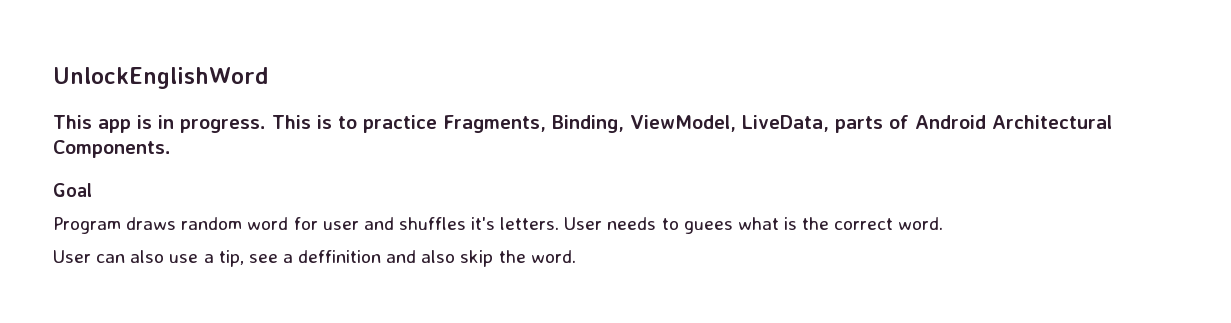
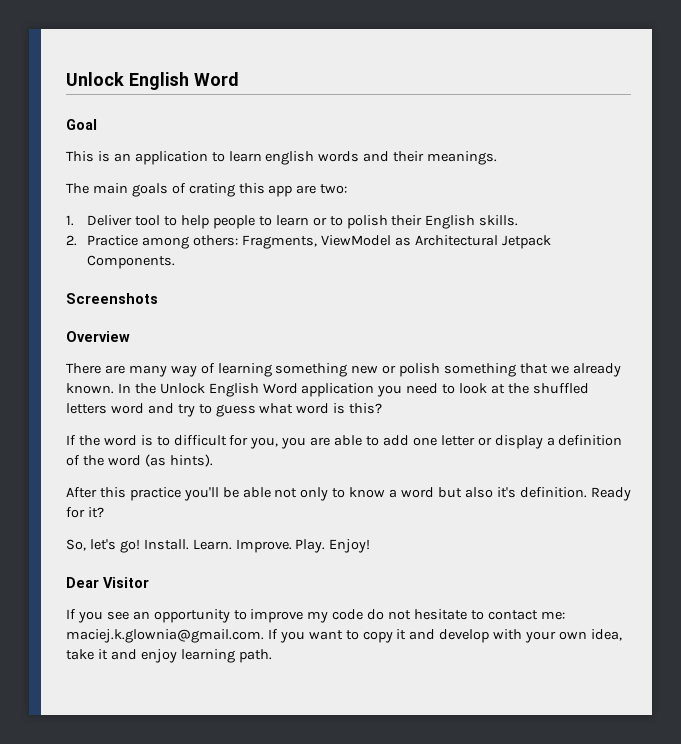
[53,67,268,89] [53,115,1112,133] [53,140,171,158] [53,183,92,197] [53,217,944,234] [53,250,576,267] UnlockEnglishWord // This app is in progress. This is to practice Fragments, Binding, ViewModel, LiveData, parts of Android Architectural Components. // Goal // Program draws random word for user and shuffles it's letters. User needs to guees what is the correct word. // User can also use a tip, see a deffinition and also skip the word. -> [66,72,239,90] [66,119,97,130] [66,151,498,165] [66,183,348,197] [66,215,519,229] [66,235,551,249] [87,255,176,269] [66,293,158,304] [66,331,130,342] [66,363,621,377] [66,383,589,397] [66,403,383,417] [66,435,623,449] [66,454,213,467] [66,487,631,501] [66,507,104,518] [66,539,371,553] [66,577,149,588] [66,609,565,623] [66,629,622,643] [66,649,272,663] Unlock English Word // Goal // This is an application to learn english words and their meanings. // The main goals of crating this app are two: // 1. Deliver tool to help people to learn or to polish their English skills. // 2. Practice among others: Fragments, ViewModel as Architectural Jetpack Components. // Screenshots // Overview // There are many way of learning something new or polish something that we already known. In the Unlock English Word application you need to look at the shuffled letters word and try to guess what word is this? // If the word is to difficult for you, you are able to add one letter or display a definition of the word (as hints). // After this practice you'll be able not only to know a word but also it's definition. Ready for it? // So, let's go! Install. Learn. Improve. Play. Enjoy! // Dear Visitor // If you see an opportunity to improve my code do not hesitate to contact me: maciej.k.glownia@gmail.com. If you want to copy it and develop with your own idea, take it and enjoy learning path.

